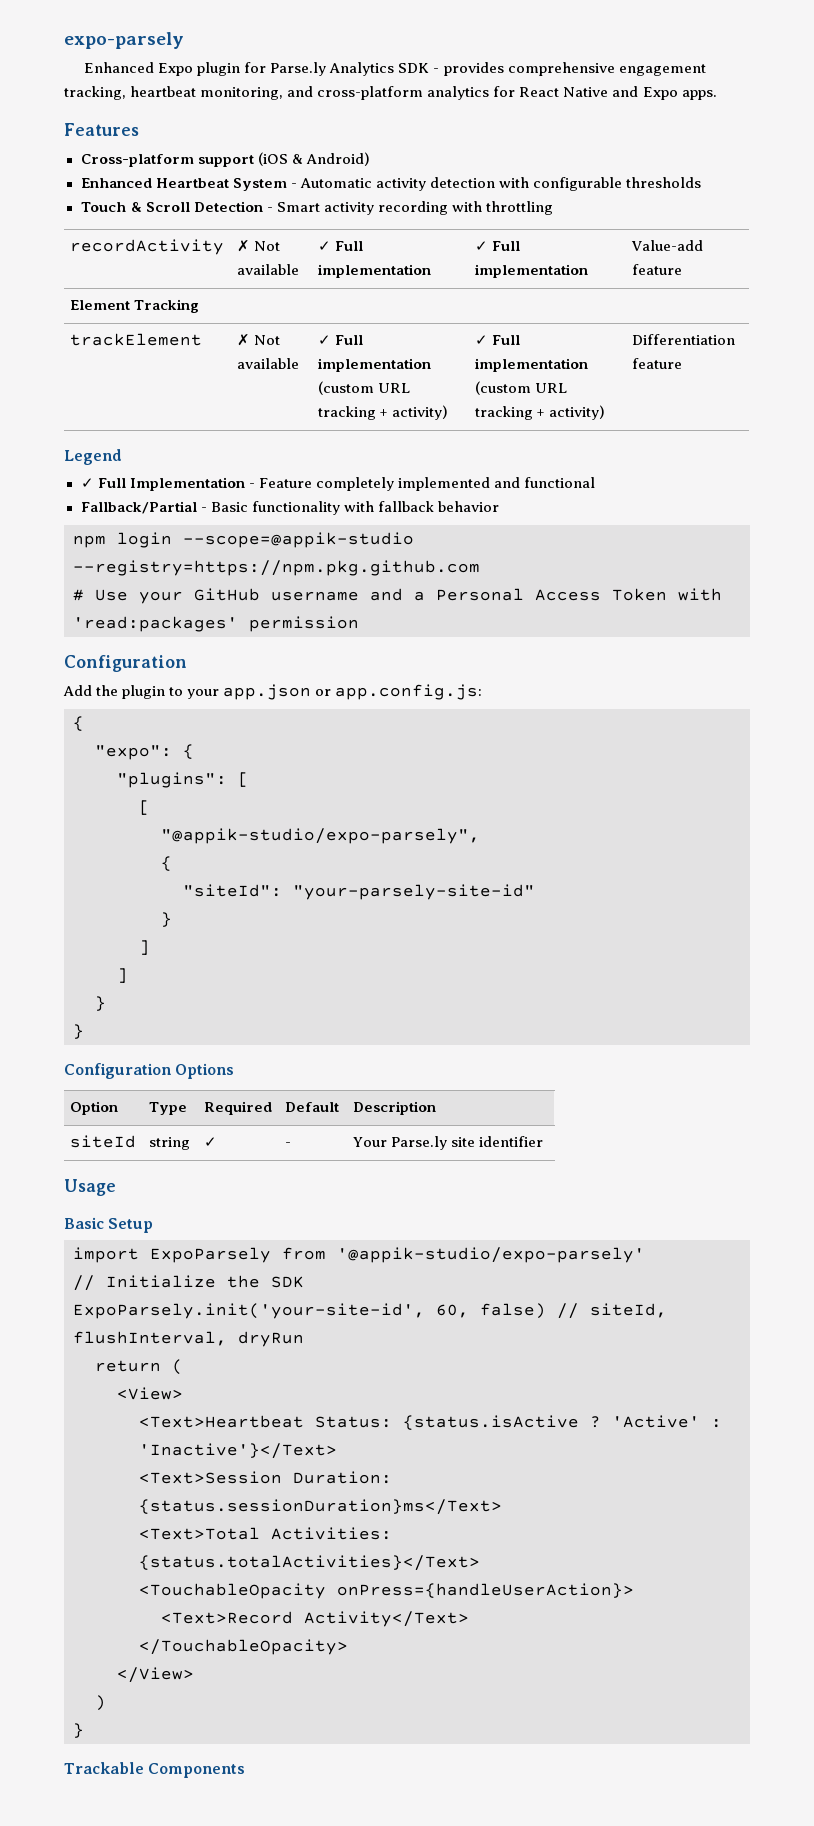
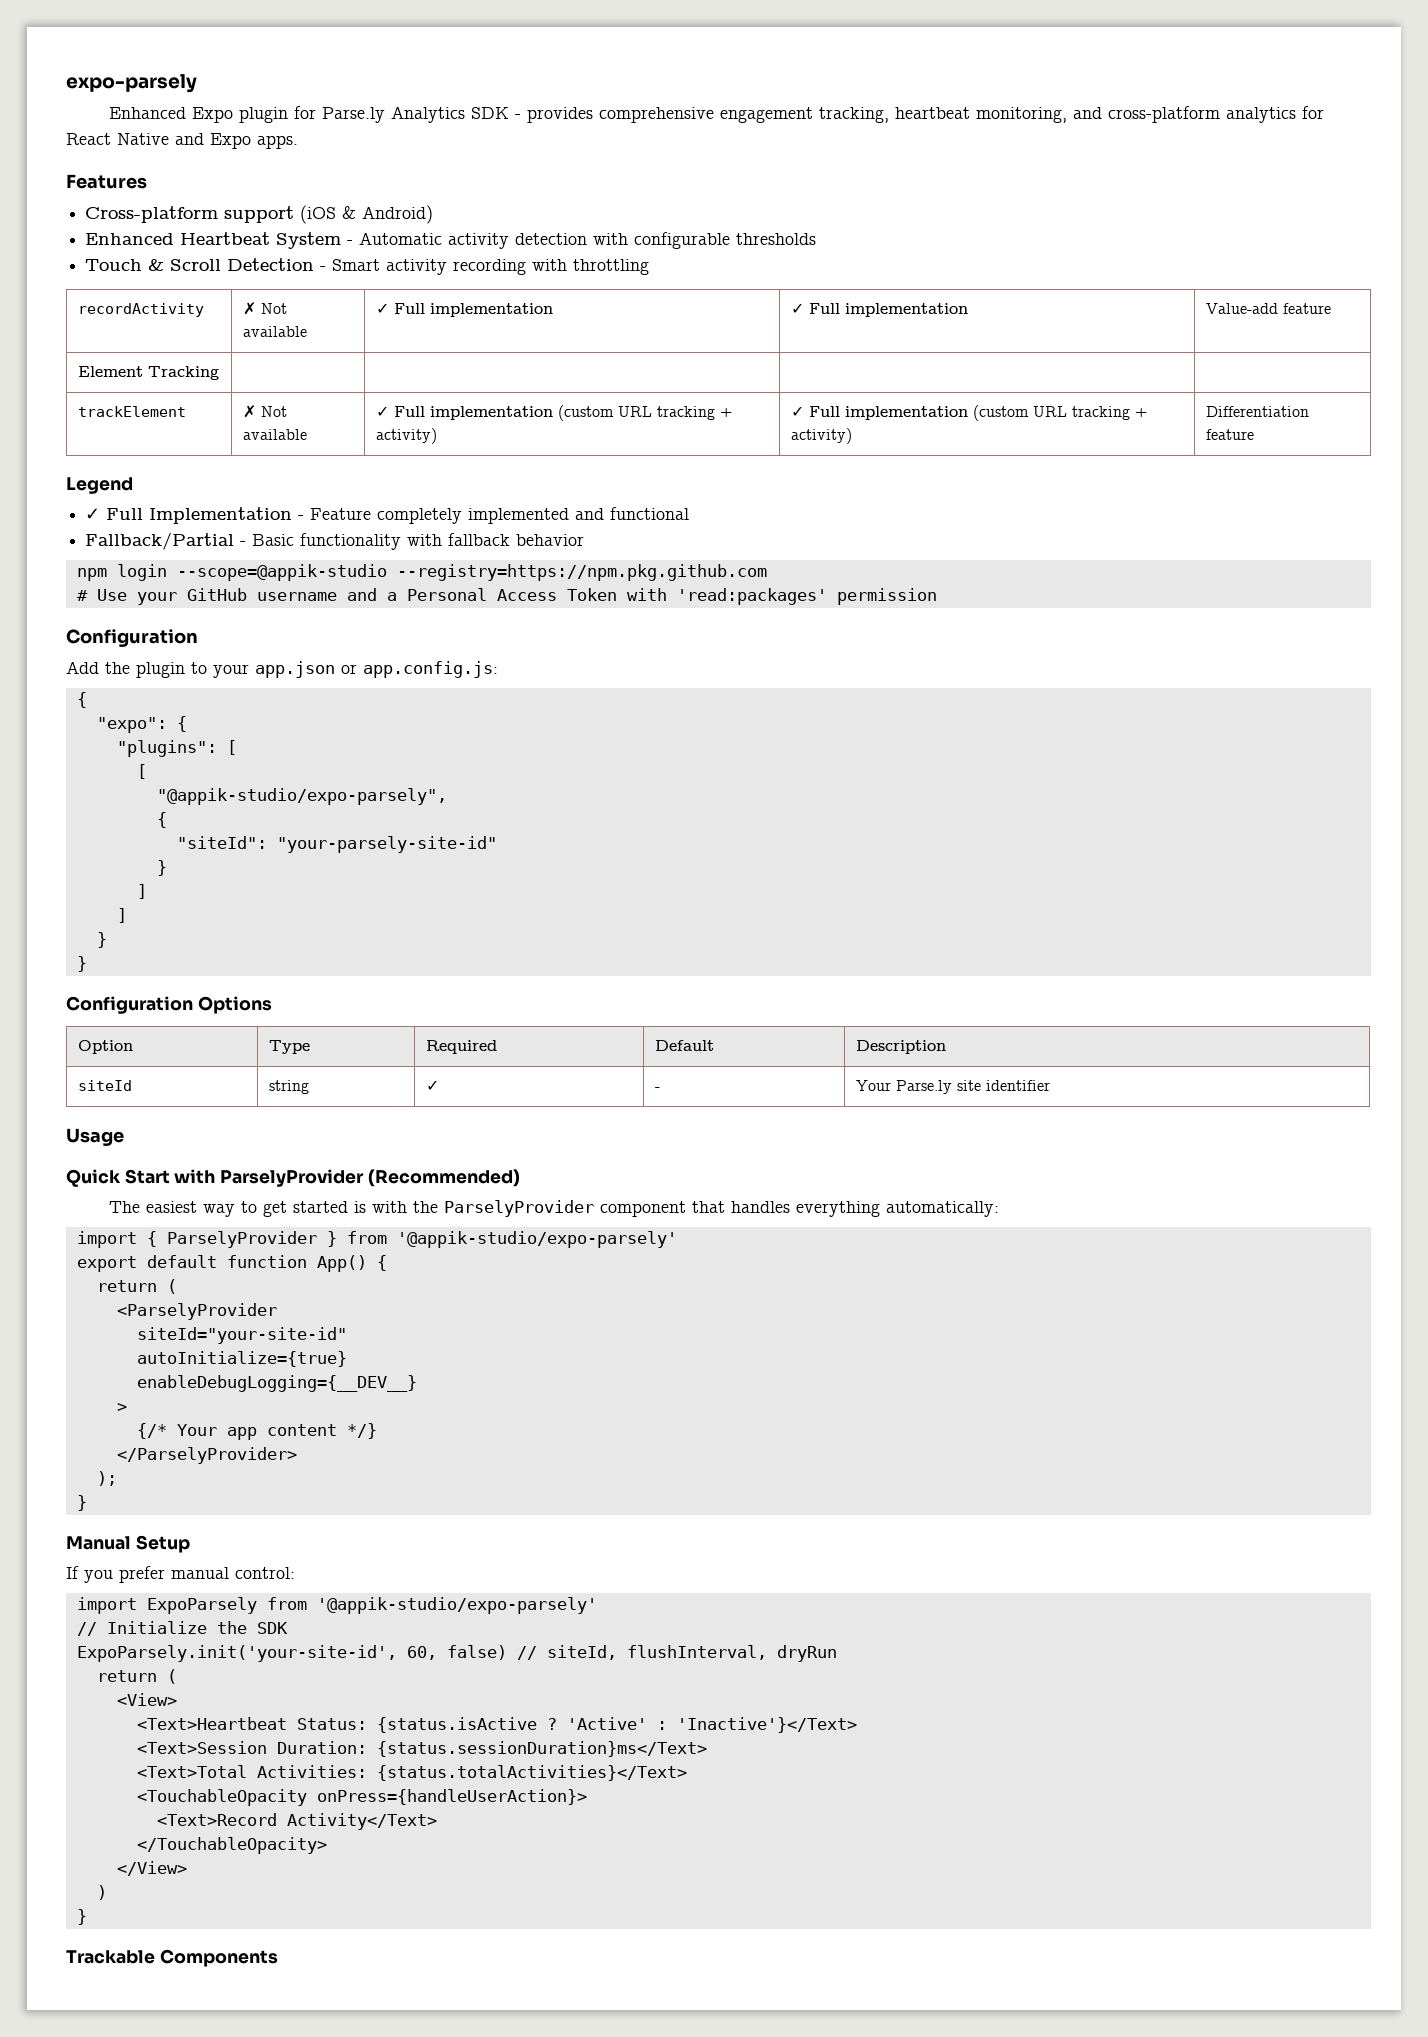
[64,1217,154,1233] Basic Setup -> [66,1169,520,1187] [109,1200,1000,1217] [76,1231,677,1248] [76,1255,387,1272] [96,1279,177,1294] [116,1303,277,1320] [136,1327,347,1344] [136,1351,347,1367] [136,1375,417,1392] [116,1403,127,1412] [136,1423,377,1440] [116,1447,297,1464] [96,1471,117,1486] [76,1495,87,1511] [66,1535,190,1553] [66,1566,295,1583] Quick Start with ParselyProvider (Recommended) // The easiest way to get started is with the ParselyProvider component that handles everything automatically: // import { ParselyProvider } from '@appik-studio/expo-parsely' // export default function App() { // return ( // <ParselyProvider // siteId="your-site-id" // autoInitialize={true} // enableDebugLogging={__DEV__} // > // {/* Your app content */} // </ParselyProvider> // ); // } // Manual Setup // If you prefer manual control:

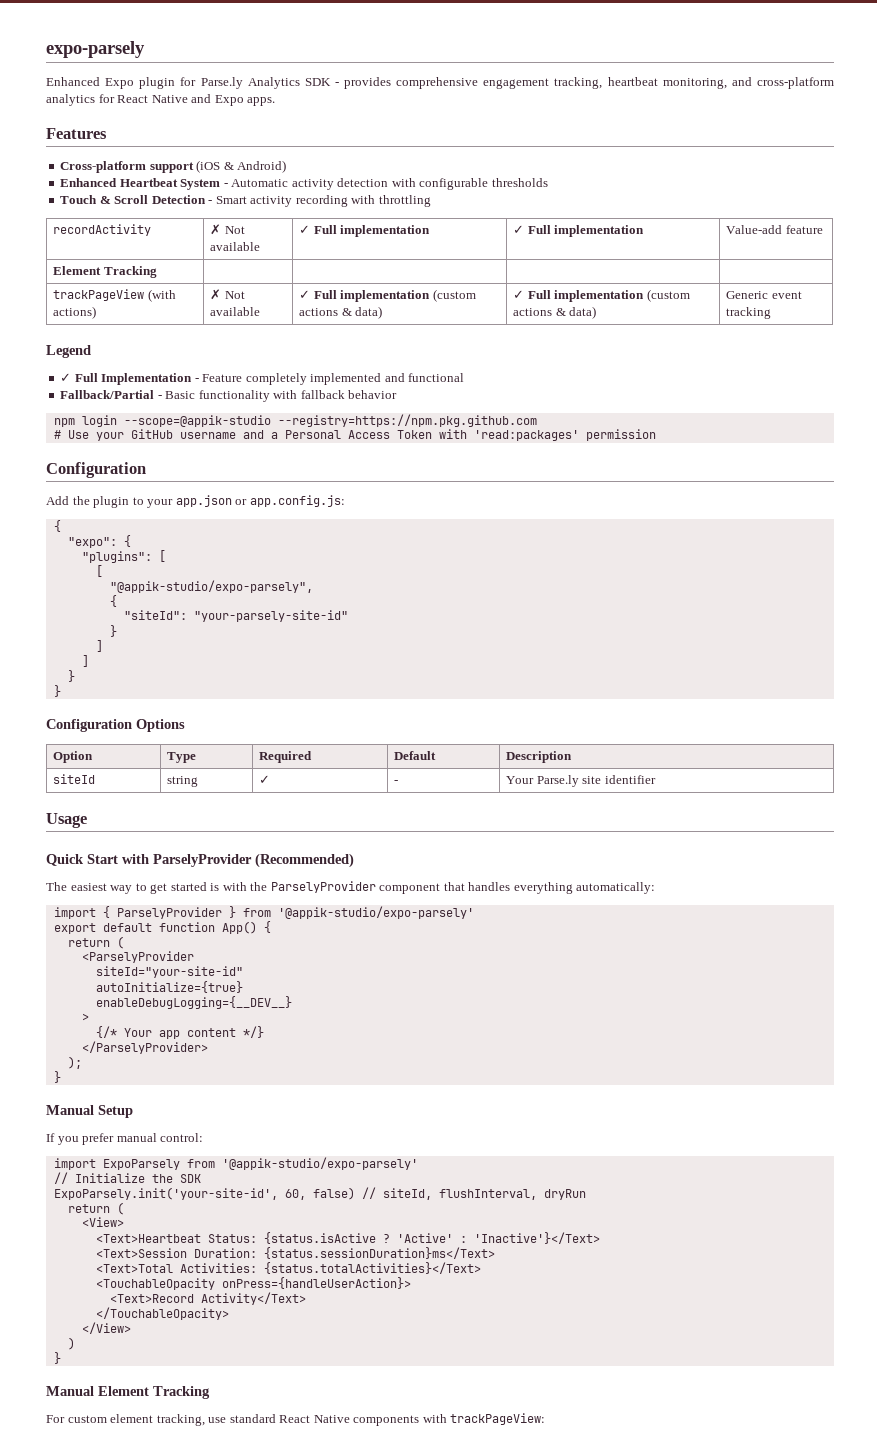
[78,406,187,417] trackElement -> [53,289,176,302] [53,306,97,319] trackPageView (with actions)
[618,406,733,420] [376,428,438,444] [791,405,1148,421] [791,428,853,444] [1206,406,1310,417] [1206,429,1255,440] URL tracking + activity) | ✓ Full implementation (custom URL tracking + activity) | Differentiation feature -> [299,306,383,319] [513,289,690,302] [513,306,597,319] [726,291,802,299] [726,307,772,319] actions & data) | ✓ Full implementation (custom actions & data) | Generic event tracking
[66,1949,278,1967] Trackable Components -> [46,1386,210,1399] [46,1413,546,1426] Manual Element Tracking // For custom element tracking, use standard React Native components with trackPageView:

